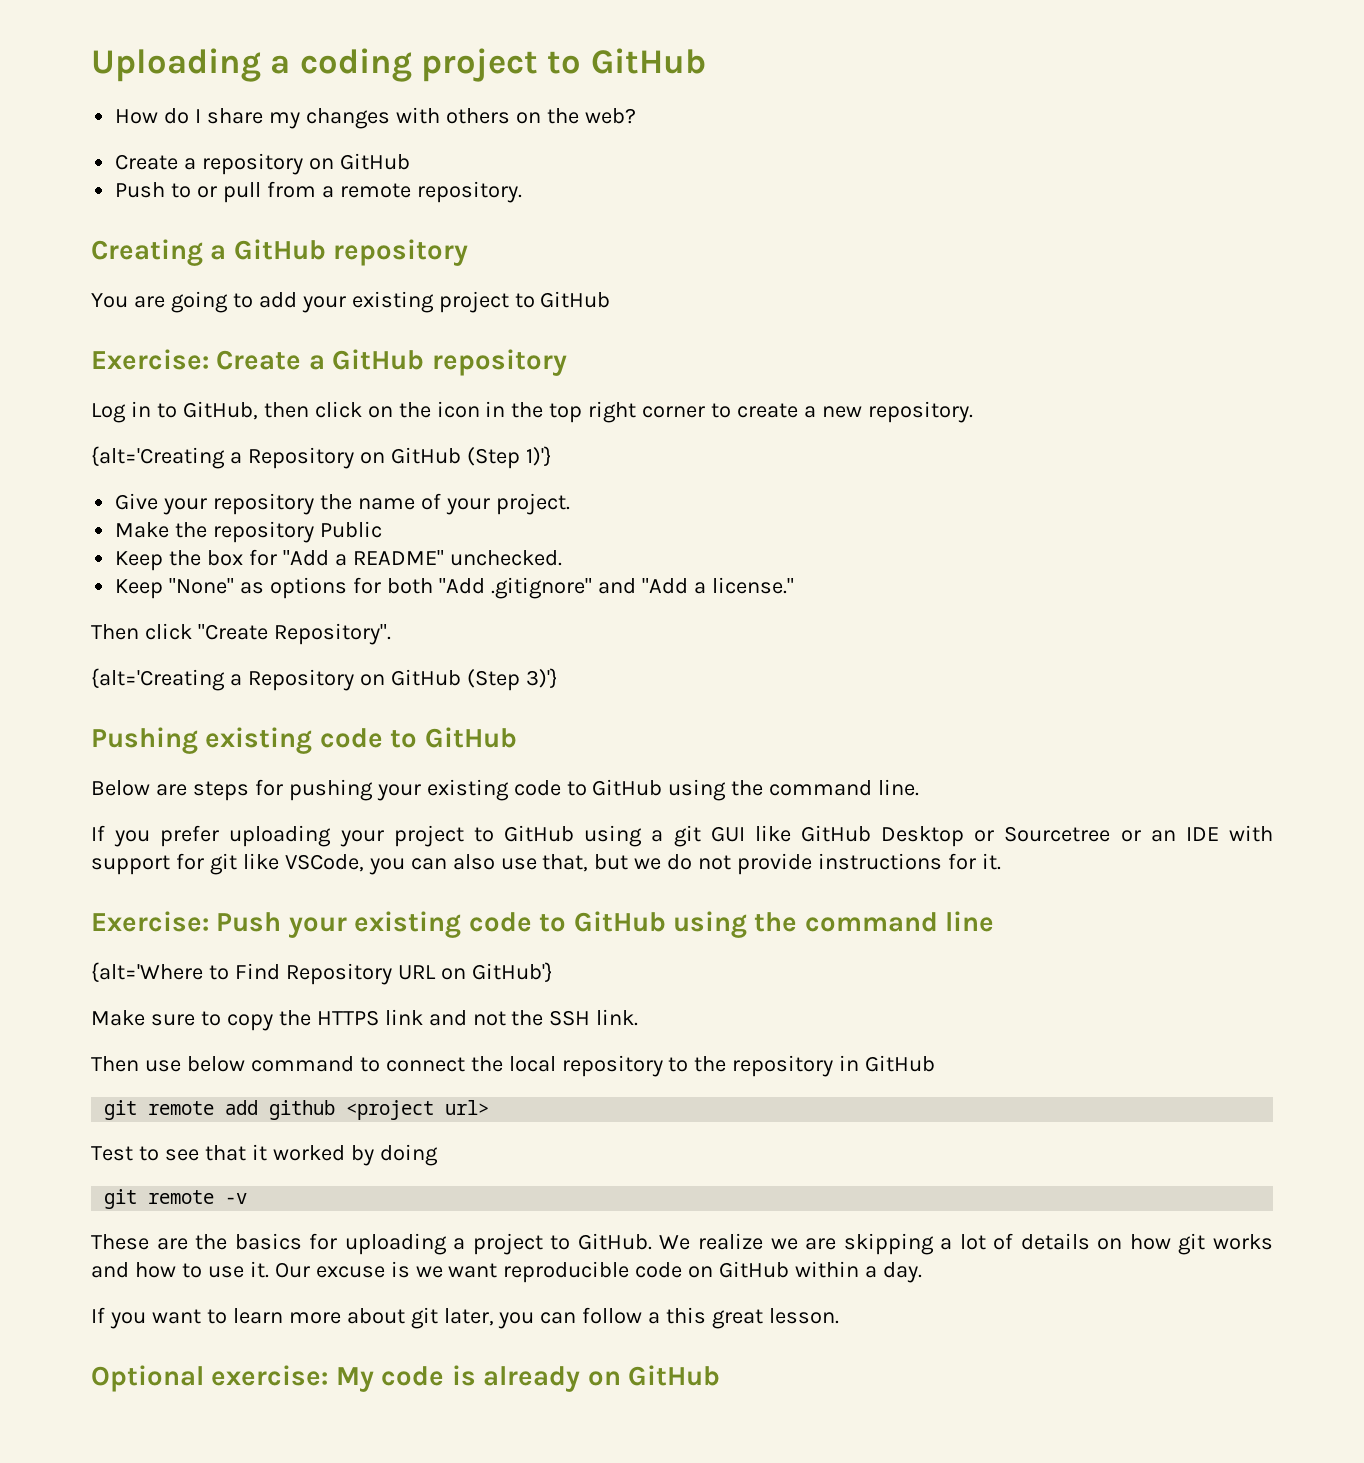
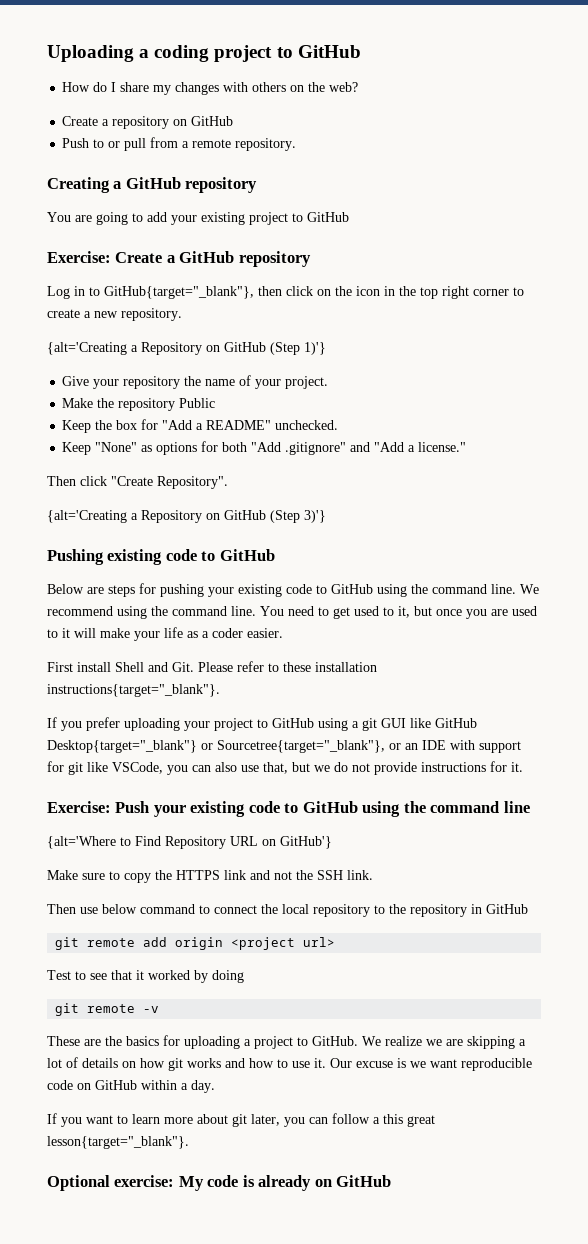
[182,401,258,420] GitHub, -> [104,286,254,299] GitHub{target="_blank"},
(920, 787) none -> [520,584,539,594] [47,606,537,619] [47,627,283,641] [47,661,377,672] [47,684,220,697] We recommend using the command line. You need to get used to it, but once you are used to it will make your life as a coder easier. // First install Shell and Git. Please refer to these installation instructions{target="_blank"}.
[881,826,1111,847] Desktop or Sourcetree -> [47,740,385,753] Desktop{target="_blank"} or Sourcetree{target="_blank"},
[269,1100,336,1120] github -> [175,937,224,950] origin
[769,1308,840,1324] lesson. -> [47,1136,189,1149] lesson{target="_blank"}.

